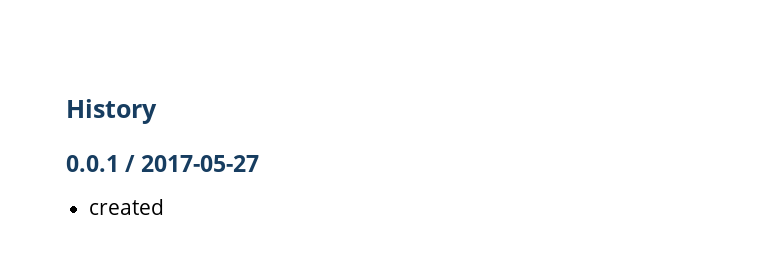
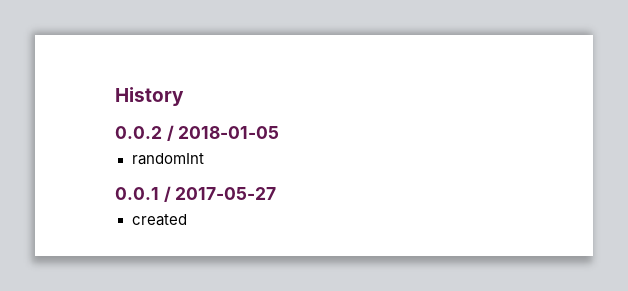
(157, 111) none -> [115,125,280,141] [131,153,204,165] // 0.0.2 / 2018-01-05 // randomInt

